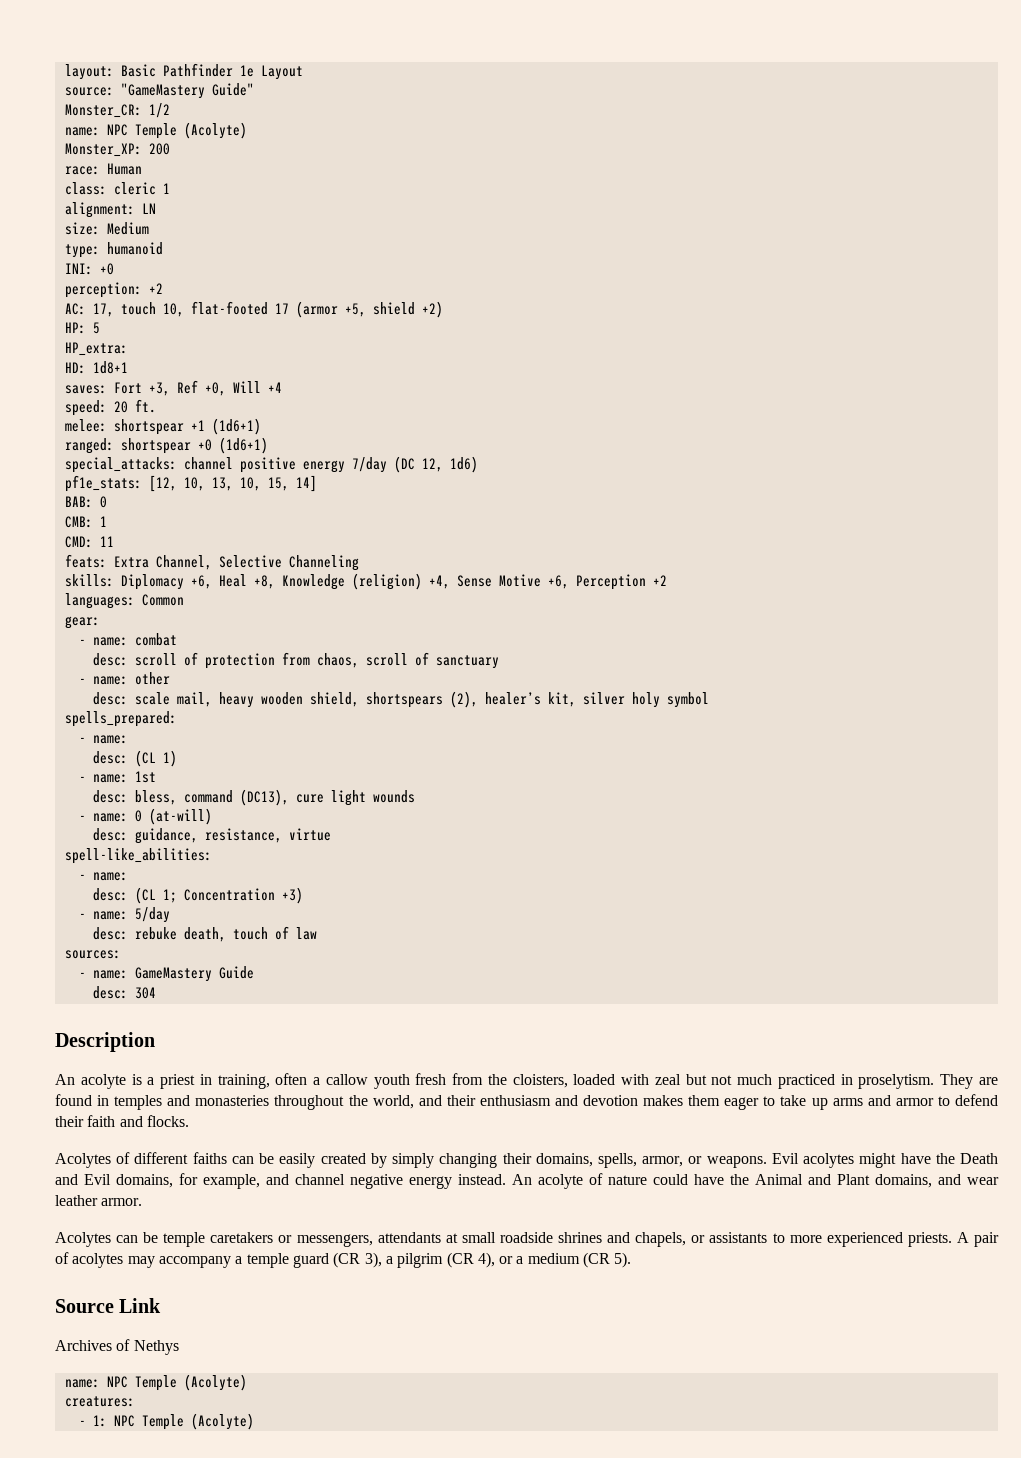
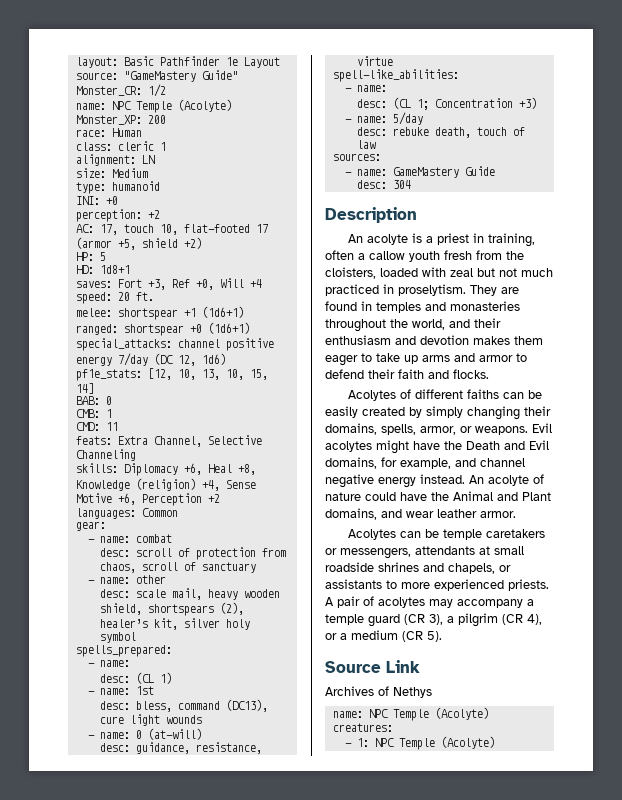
[64,342,128,356] // HP_extra: -> (106, 256) none

